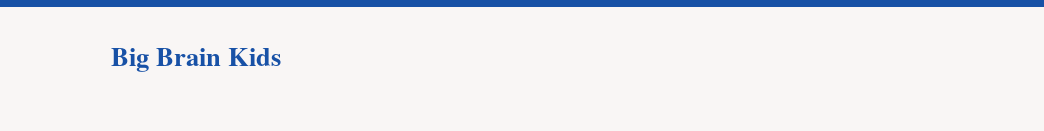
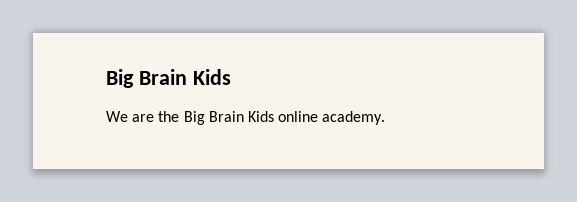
[111,48,282,72] Big Brain Kids -> [106,69,231,88] [106,111,386,125] Big Brain Kids // We are the Big Brain Kids online academy.

